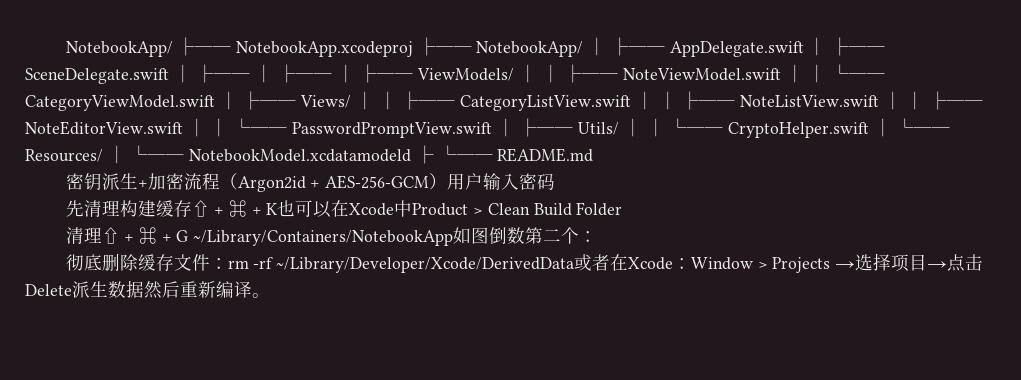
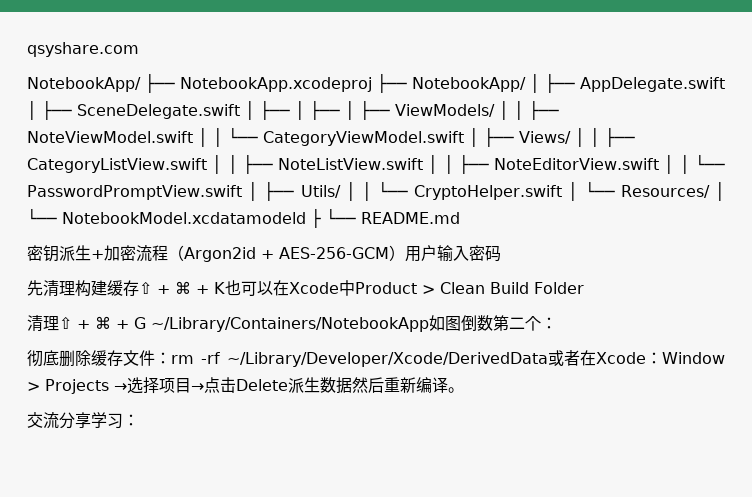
(65, 49) none -> [27,42,139,57] qsyshare.com //
(270, 295) none -> [27,412,139,429] // 交流分享学习：

